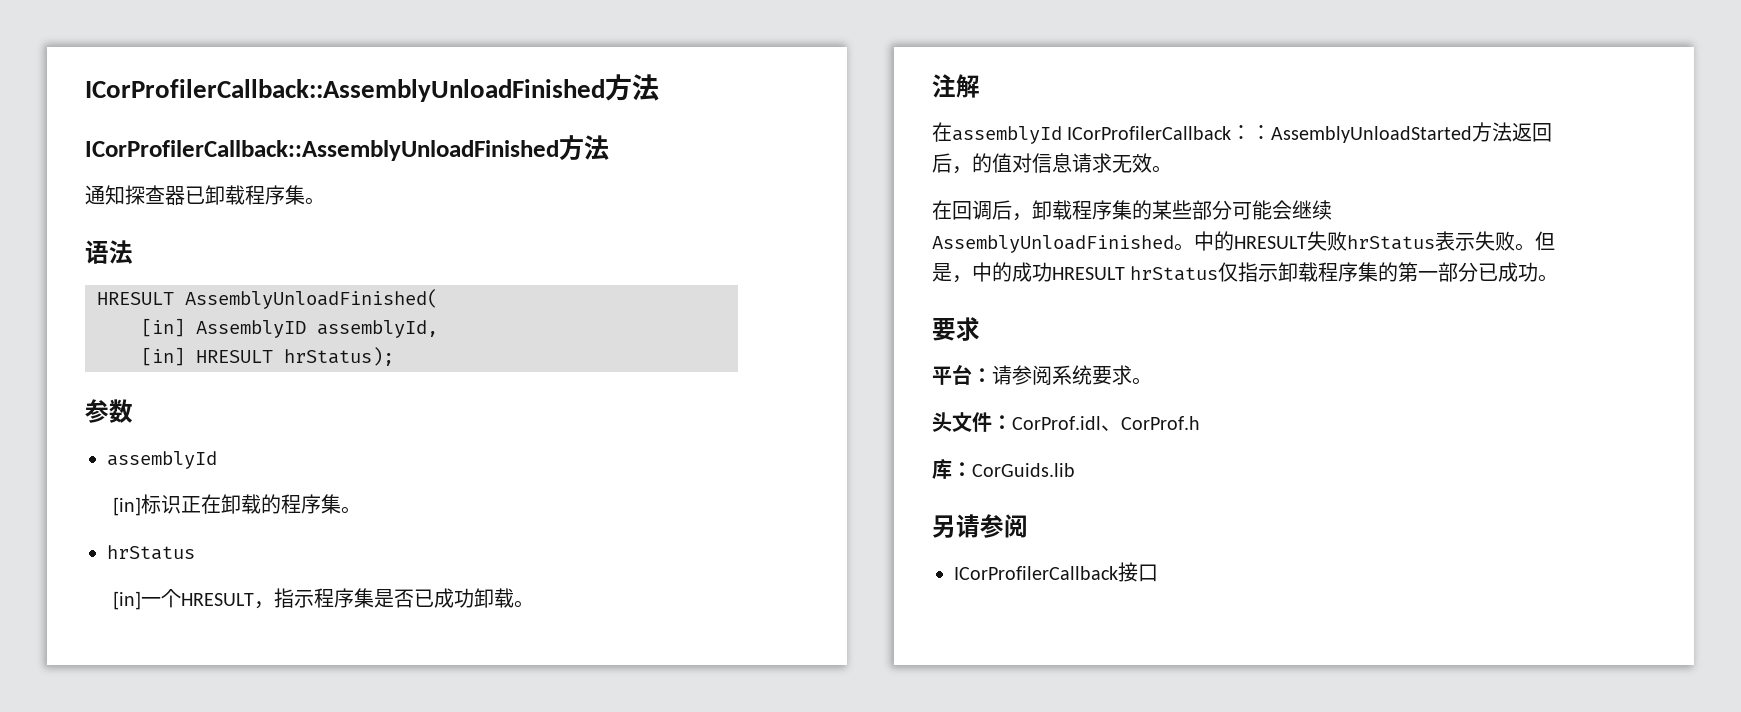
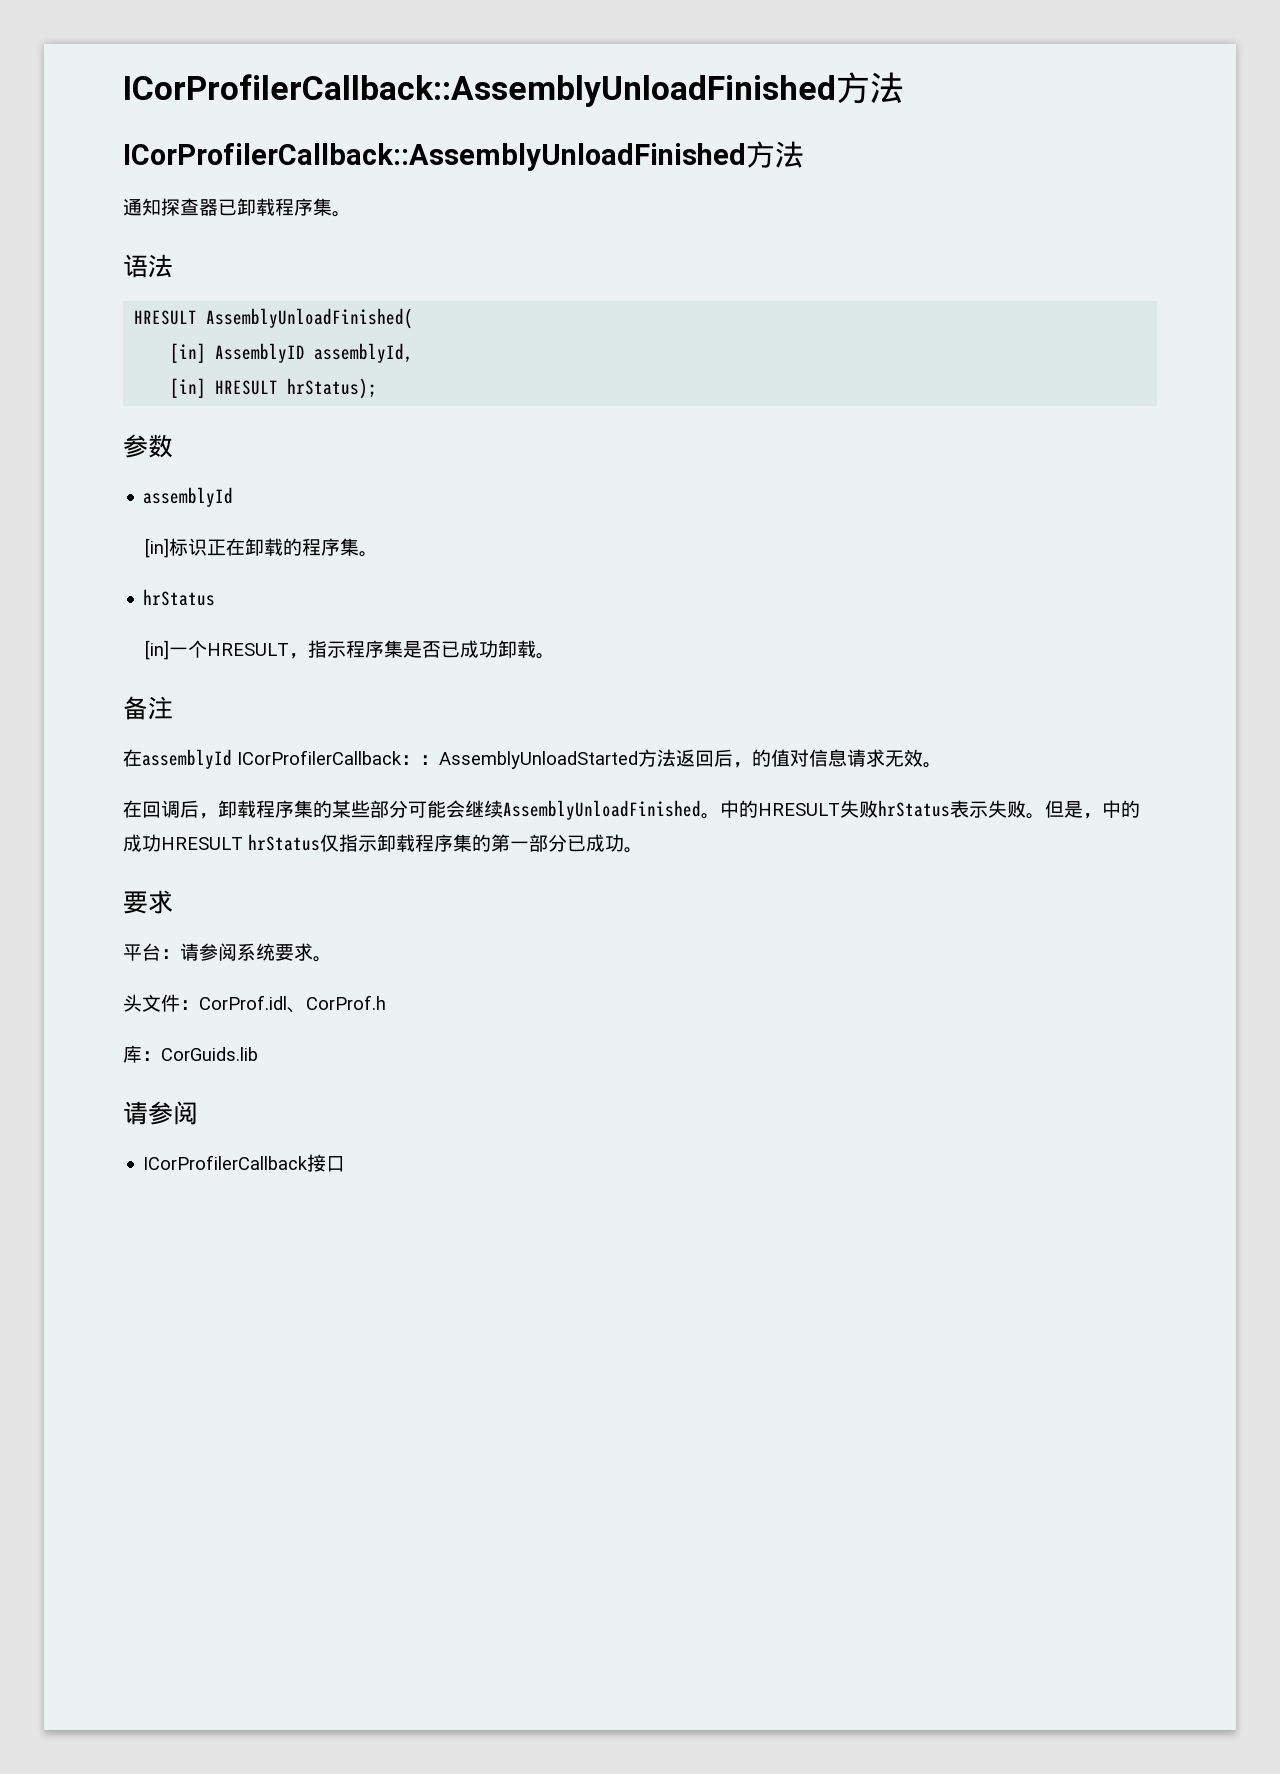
(535, 604) none -> [123,696,148,720] 备
[956,74,980,98] 解 -> (173, 708) none
[932,515,956,538] 另 -> (258, 1054) none

